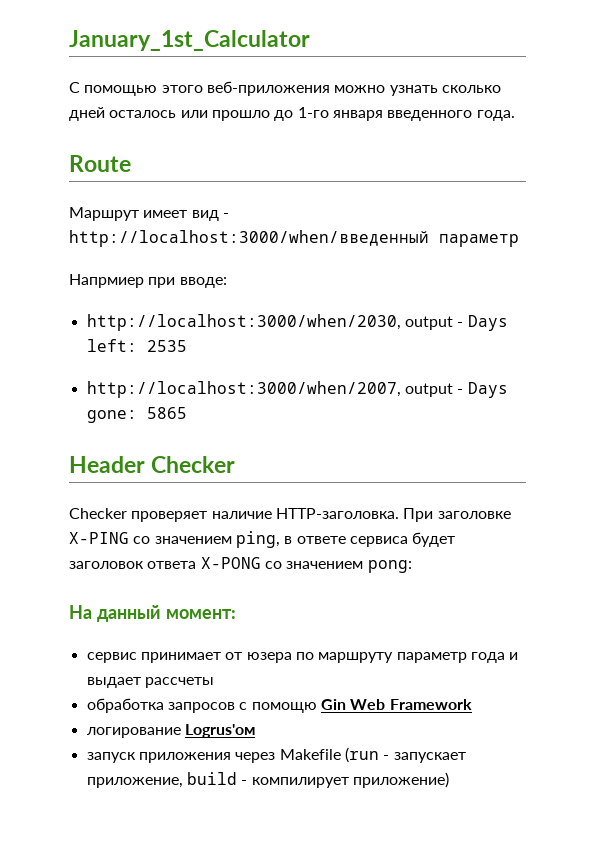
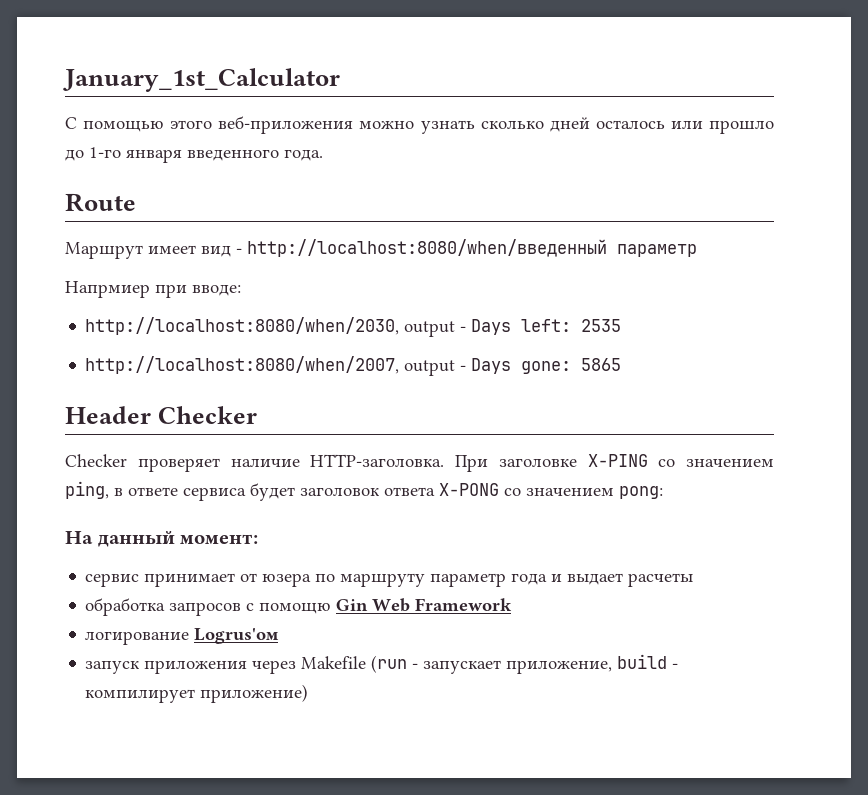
[69,230,429,247] http://localhost:3000/when/введенный -> [247,239,607,257] http://localhost:8080/when/введенный
[86,314,401,331] http://localhost:3000/when/2030, -> [85,317,400,335] http://localhost:8080/when/2030,
[86,381,401,398] http://localhost:3000/when/2007, -> [85,356,400,374] http://localhost:8080/when/2007,
[144,677,214,688] рассчеты -> [628,573,694,587] расчеты

